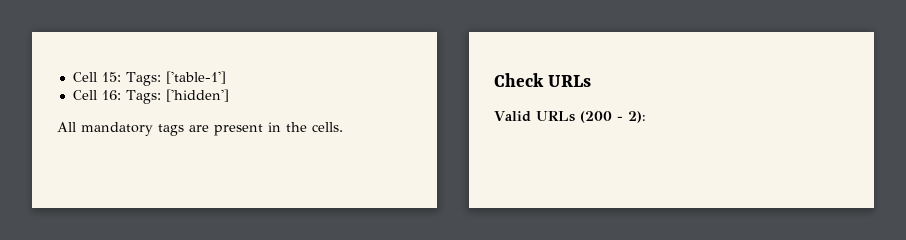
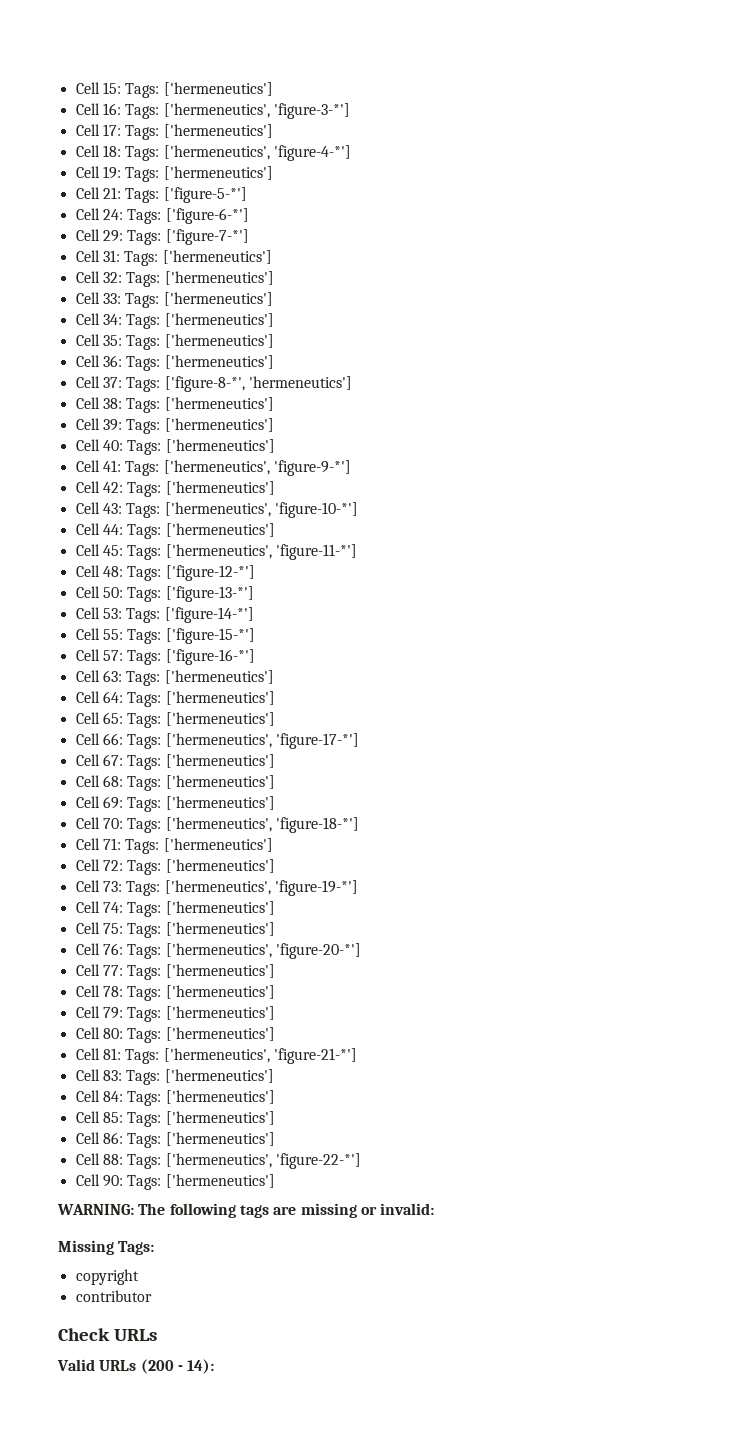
[165,71,226,84] ['table-1'] -> [163,82,273,96] ['hermeneutics']
[165,89,229,102] [57,122,343,136] ['hidden'] // All mandatory tags are present in the cells. -> [163,103,350,119] [75,124,273,140] [75,145,351,161] [75,166,273,182] [75,187,247,203] [75,208,249,224] [75,229,249,245] [75,250,272,266] [75,271,274,287] [75,292,273,308] [75,313,274,329] [75,334,274,350] [75,355,274,371] [75,376,352,392] [75,397,274,413] [75,418,274,434] [75,439,275,455] [75,460,351,476] [75,481,275,497] [75,502,358,518] [75,523,275,539] [75,544,357,560] [75,565,255,581] [75,586,254,602] [75,607,254,623] [75,628,255,644] [75,649,255,665] [75,670,274,686] [75,691,275,707] [75,712,275,728] [75,733,359,749] [75,754,275,770] [75,775,275,791] [75,796,275,812] [75,817,359,833] [75,838,273,854] [75,859,275,875] [75,880,358,896] [75,901,275,917] [75,922,275,938] [75,943,361,959] [75,964,275,980] [75,985,275,1001] [75,1006,275,1022] [75,1027,275,1043] [75,1048,357,1064] [75,1069,274,1085] [75,1090,275,1106] [75,1111,275,1127] [75,1132,275,1148] [75,1153,361,1169] [75,1174,275,1190] [57,1203,435,1218] [58,1240,155,1255] [75,1269,139,1285] [75,1290,152,1302] ['hermeneutics', 'figure-3-*'] // Cell 17: Tags: ['hermeneutics'] // Cell 18: Tags: ['hermeneutics', 'figure-4-*'] // Cell 19: Tags: ['hermeneutics'] // Cell 21: Tags: ['figure-5-*'] // Cell 24: Tags: ['figure-6-*'] // Cell 29: Tags: ['figure-7-*'] // Cell 31: Tags: ['hermeneutics'] // Cell 32: Tags: ['hermeneutics'] // Cell 33: Tags: ['hermeneutics'] // Cell 34: Tags: ['hermeneutics'] // Cell 35: Tags: ['hermeneutics'] // Cell 36: Tags: ['hermeneutics'] // Cell 37: Tags: ['figure-8-*', 'hermeneutics'] // Cell 38: Tags: ['hermeneutics'] // Cell 39: Tags: ['hermeneutics'] // Cell 40: Tags: ['hermeneutics'] // Cell 41: Tags: ['hermeneutics', 'figure-9-*'] // Cell 42: Tags: ['hermeneutics'] // Cell 43: Tags: ['hermeneutics', 'figure-10-*'] // Cell 44: Tags: ['hermeneutics'] // Cell 45: Tags: ['hermeneutics', 'figure-11-*'] // Cell 48: Tags: ['figure-12-*'] // Cell 50: Tags: ['figure-13-*'] // Cell 53: Tags: ['figure-14-*'] // Cell 55: Tags: ['figure-15-*'] // Cell 57: Tags: ['figure-16-*'] // Cell 63: Tags: ['hermeneutics'] // Cell 64: Tags: ['hermeneutics'] // Cell 65: Tags: ['hermeneutics'] // Cell 66: Tags: ['hermeneutics', 'figure-17-*'] // Cell 67: Tags: ['hermeneutics'] // Cell 68: Tags: ['hermeneutics'] // Cell 69: Tags: ['hermeneutics'] // Cell 70: Tags: ['hermeneutics', 'figure-18-*'] // Cell 71: Tags: ['hermeneutics'] // Cell 72: Tags: ['hermeneutics'] // Cell 73: Tags: ['hermeneutics', 'figure-19-*'] // Cell 74: Tags: ['hermeneutics'] // Cell 75: Tags: ['hermeneutics'] // Cell 76: Tags: ['hermeneutics', 'figure-20-*'] // Cell 77: Tags: ['hermeneutics'] // Cell 78: Tags: ['hermeneutics'] // Cell 79: Tags: ['hermeneutics'] // Cell 80: Tags: ['hermeneutics'] // Cell 81: Tags: ['hermeneutics', 'figure-21-*'] // Cell 83: Tags: ['hermeneutics'] // Cell 84: Tags: ['hermeneutics'] // Cell 85: Tags: ['hermeneutics'] // Cell 86: Tags: ['hermeneutics'] // Cell 88: Tags: ['hermeneutics', 'figure-22-*'] // Cell 90: Tags: ['hermeneutics'] // WARNING: The following tags are missing or invalid: // Missing Tags: // copyright // contributor
[627,111,646,123] 2): -> [187,1359,215,1374] 14):

